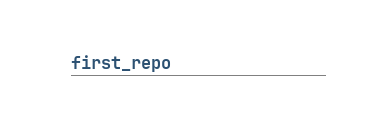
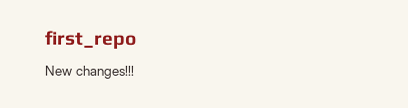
(171, 63) none -> [44,65,134,79] // New changes!!!

